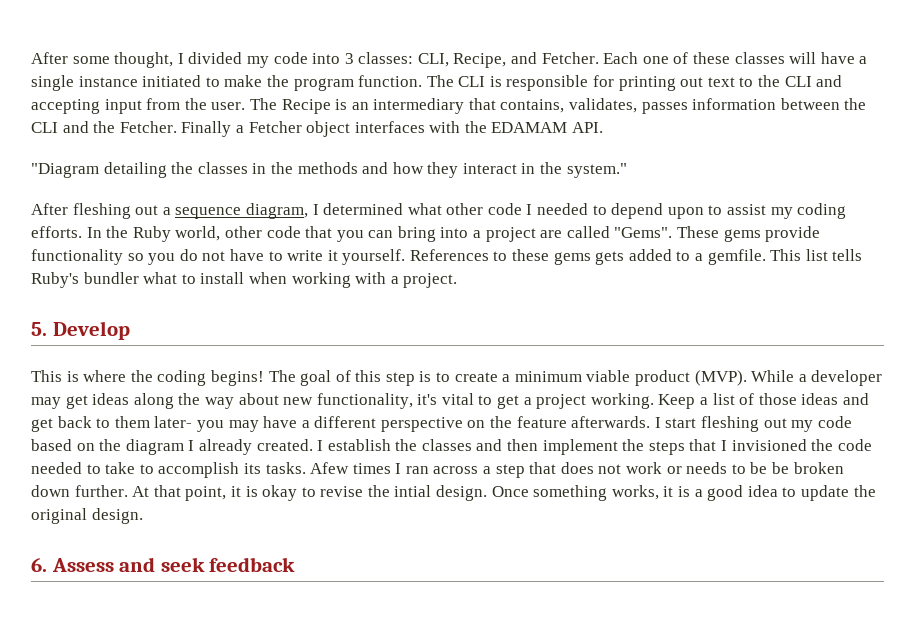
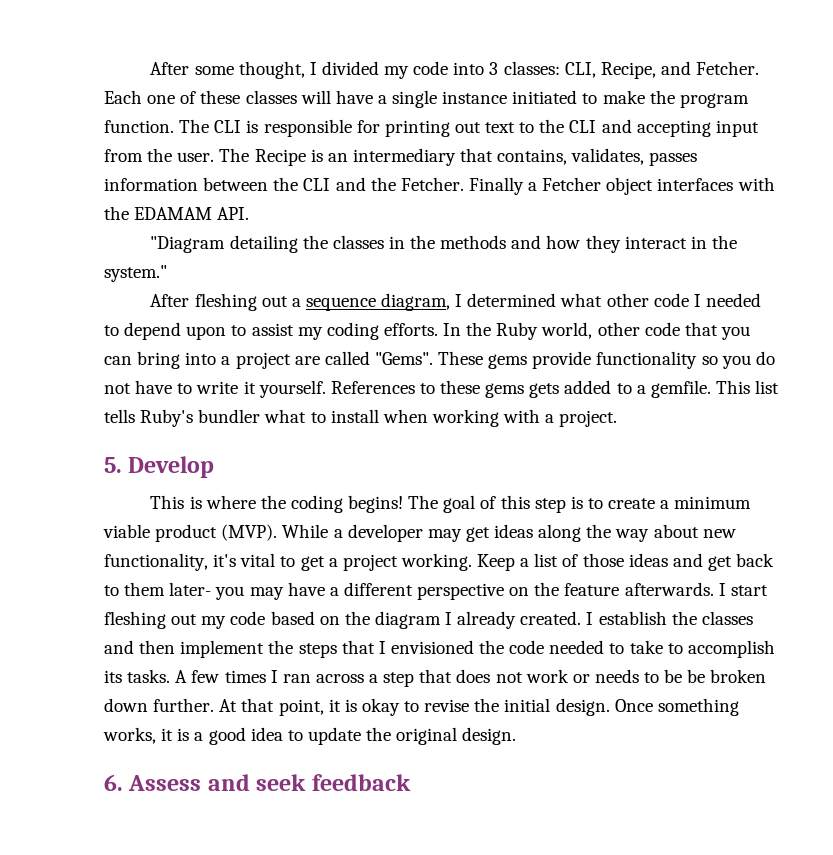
[731,439,807,451] invisioned -> [390,640,474,654] envisioned
[310,462,350,474] Afew -> [175,670,220,683] A few
[394,485,432,497] intial -> [504,698,551,712] initial

